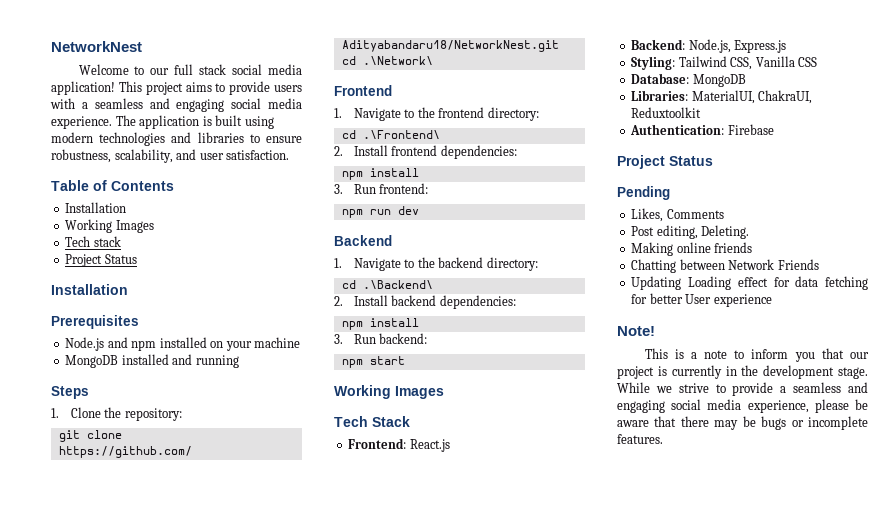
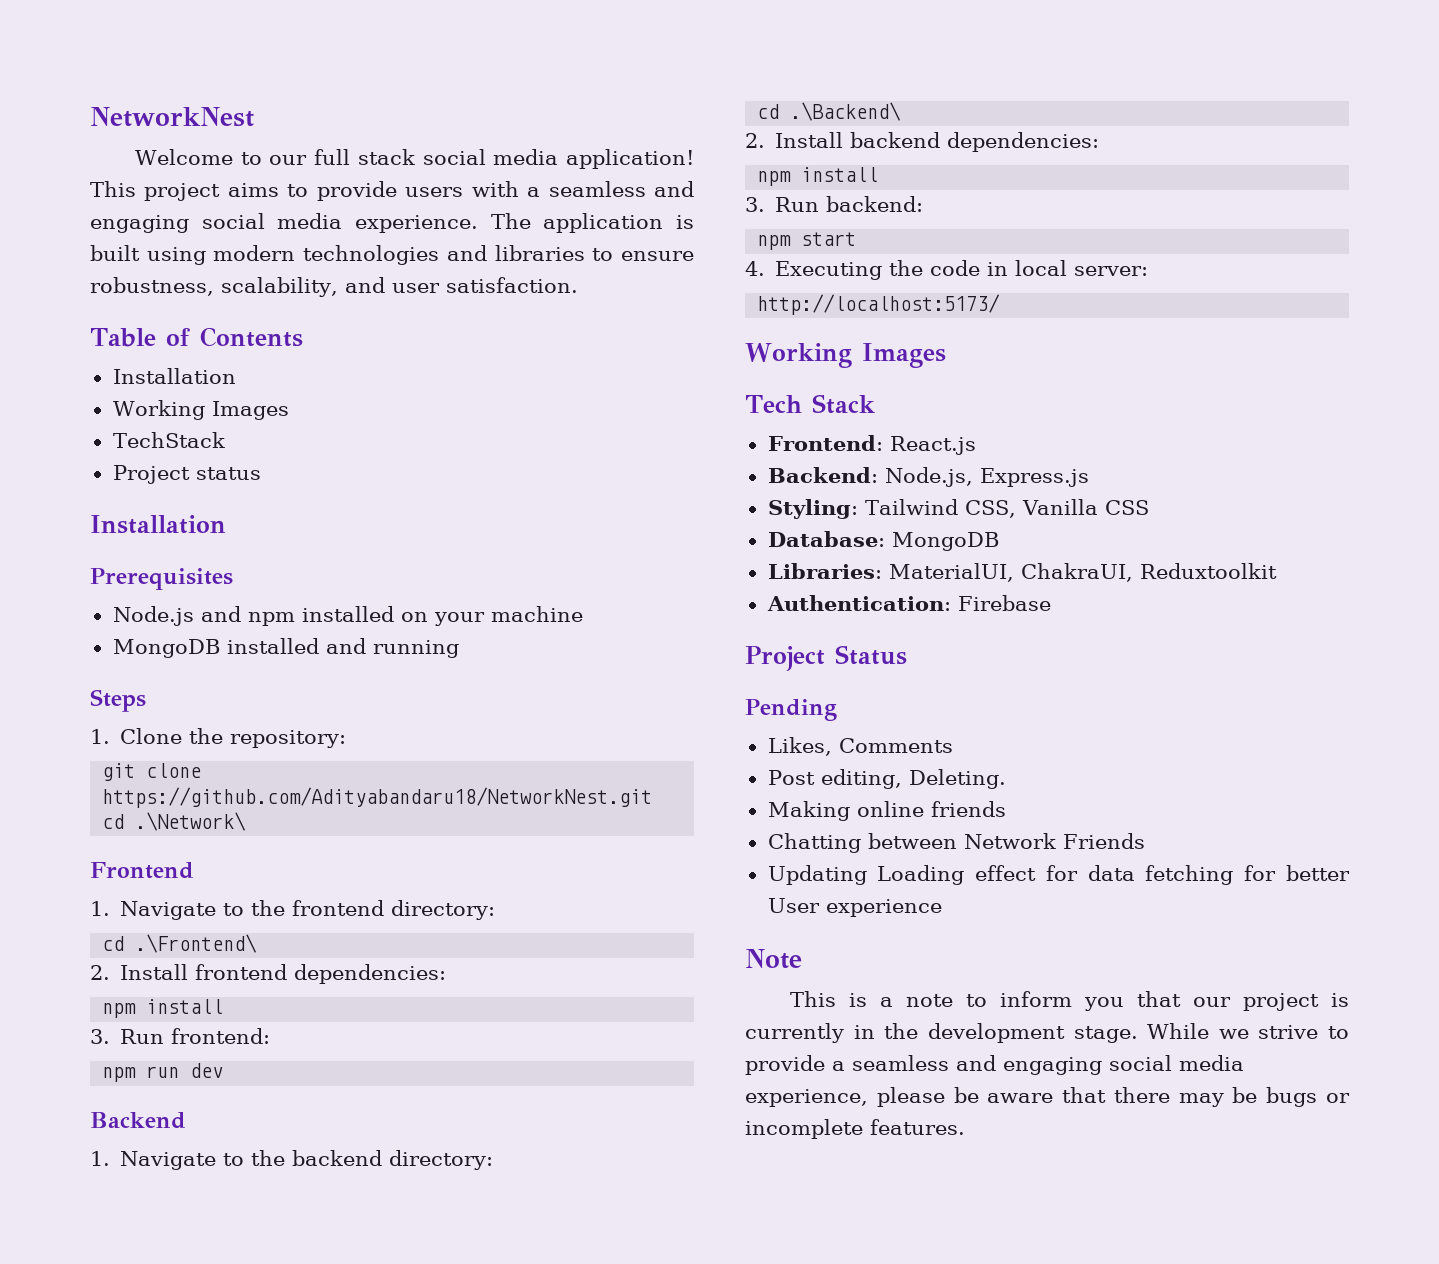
[65,236,121,247] [65,254,137,267] Tech stack // Project Status -> [112,432,225,448] [112,465,261,484] TechStack // Project status
(405, 360) none -> [745,260,1149,280] [757,294,1001,315] // 4. Executing the code in local server: // http://localhost:5173/
[617,326,655,336] Note! -> [745,949,802,969] Note

